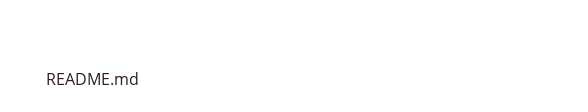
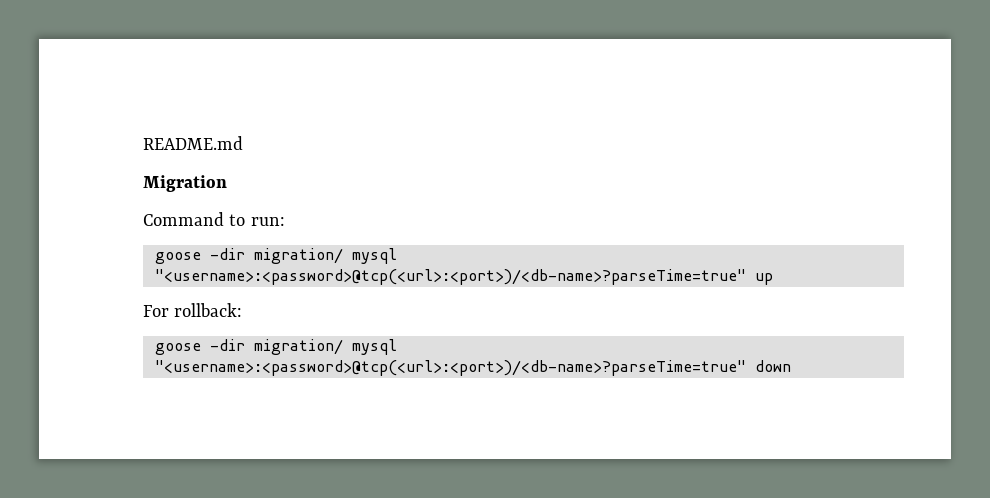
(139, 78) none -> [143,175,227,192] [143,212,285,226] [154,248,397,264] [154,269,773,285] [143,303,243,317] [154,339,397,355] [154,360,791,376] // Migration // Command to run: // goose -dir migration/ mysql "<username>:<password>@tcp(<url>:<port>)/<db-name>?parseTime=true" up // For rollback: // goose -dir migration/ mysql "<username>:<password>@tcp(<url>:<port>)/<db-name>?parseTime=true" down

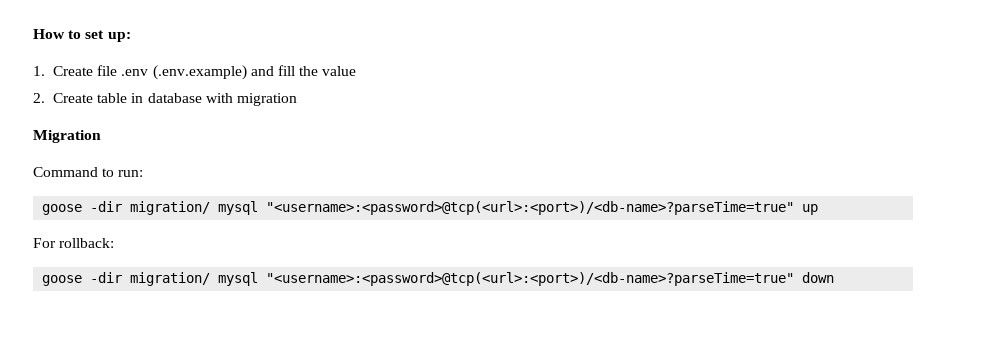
[143,136,243,150] README.md -> [33,29,131,42] [33,65,357,80] [33,93,297,106] How to set up: // 1. Create file .env (.env.example) and fill the value // 2. Create table in database with migration

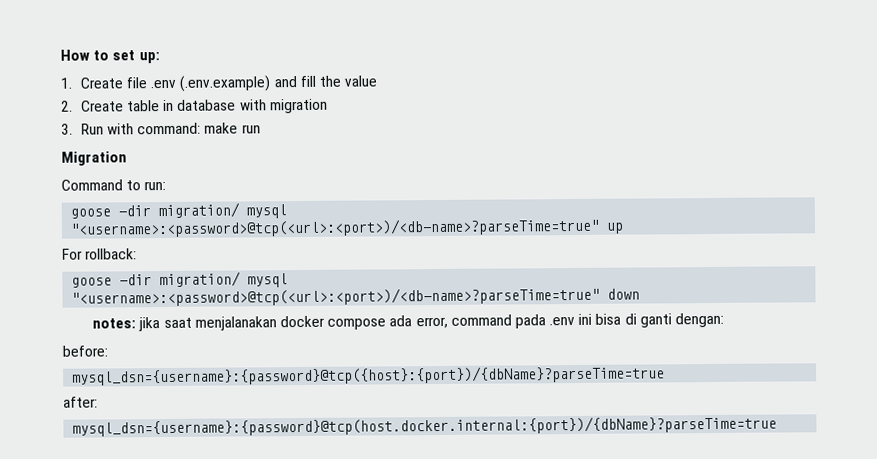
(297, 99) none -> [61,122,261,135] // 3. Run with command: make run
(835, 277) none -> [92,312,724,332] [62,345,108,357] [72,365,666,386] [63,396,98,408] [72,415,778,437] // notes: jika saat menjalanakan docker compose ada error, command pada .env ini bisa di ganti dengan: // before: // mysql_dsn={username}:{password}@tcp({host}:{port})/{dbName}?parseTime=true // after: // mysql_dsn={username}:{password}@tcp(host.docker.internal:{port})/{dbName}?parseTime=true

